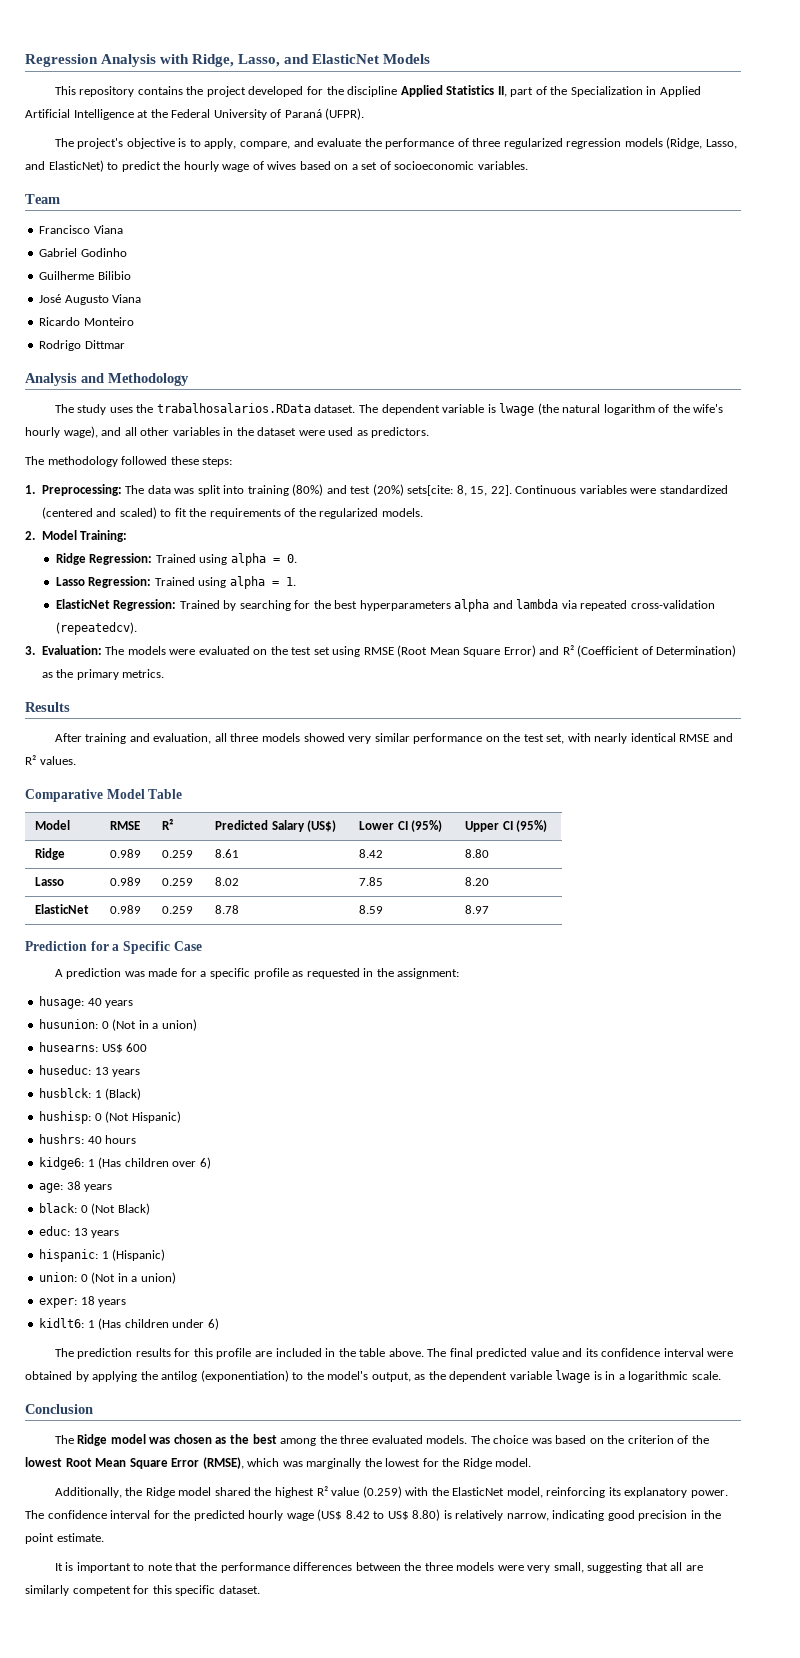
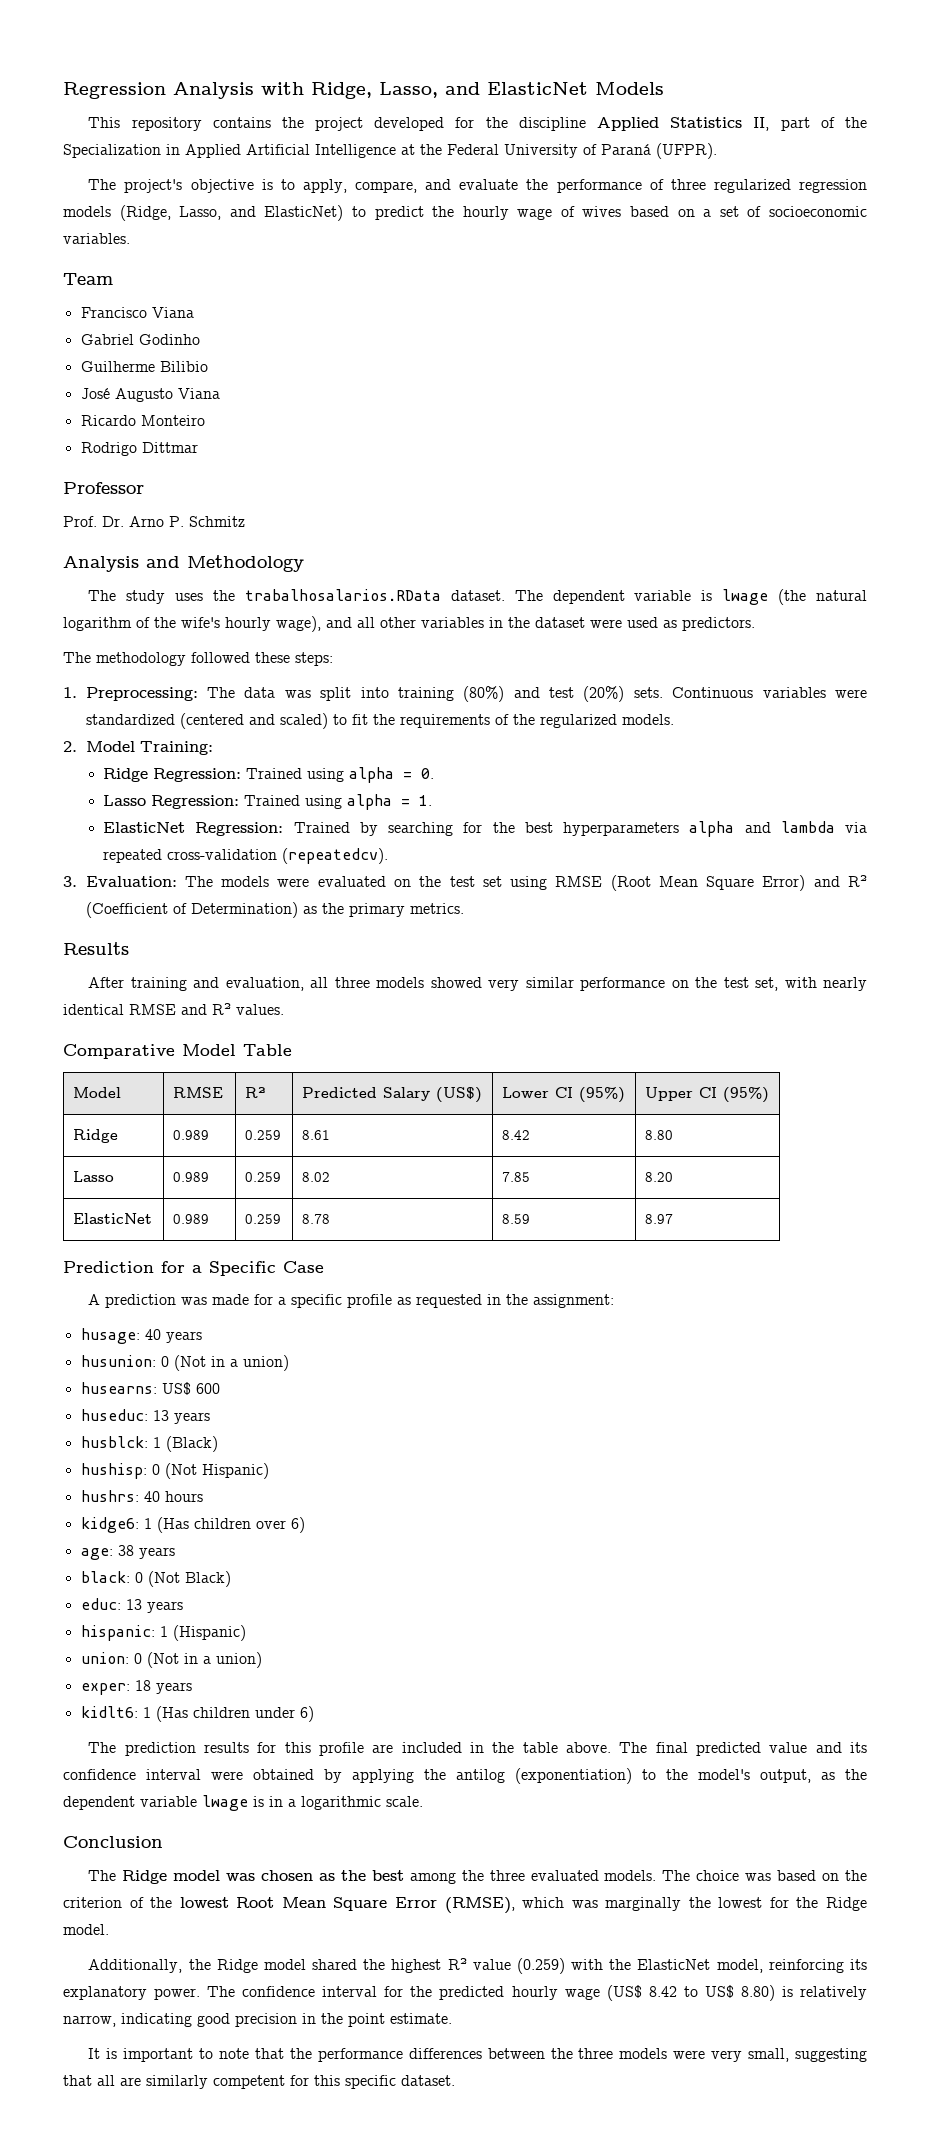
(125, 344) none -> [63,482,144,494] [63,516,245,527] // Professor // Prof. Dr. Arno P. Schmitz
[407,485,512,496] sets[cite: 8, 15, 22]. -> [633,687,663,698] sets.

